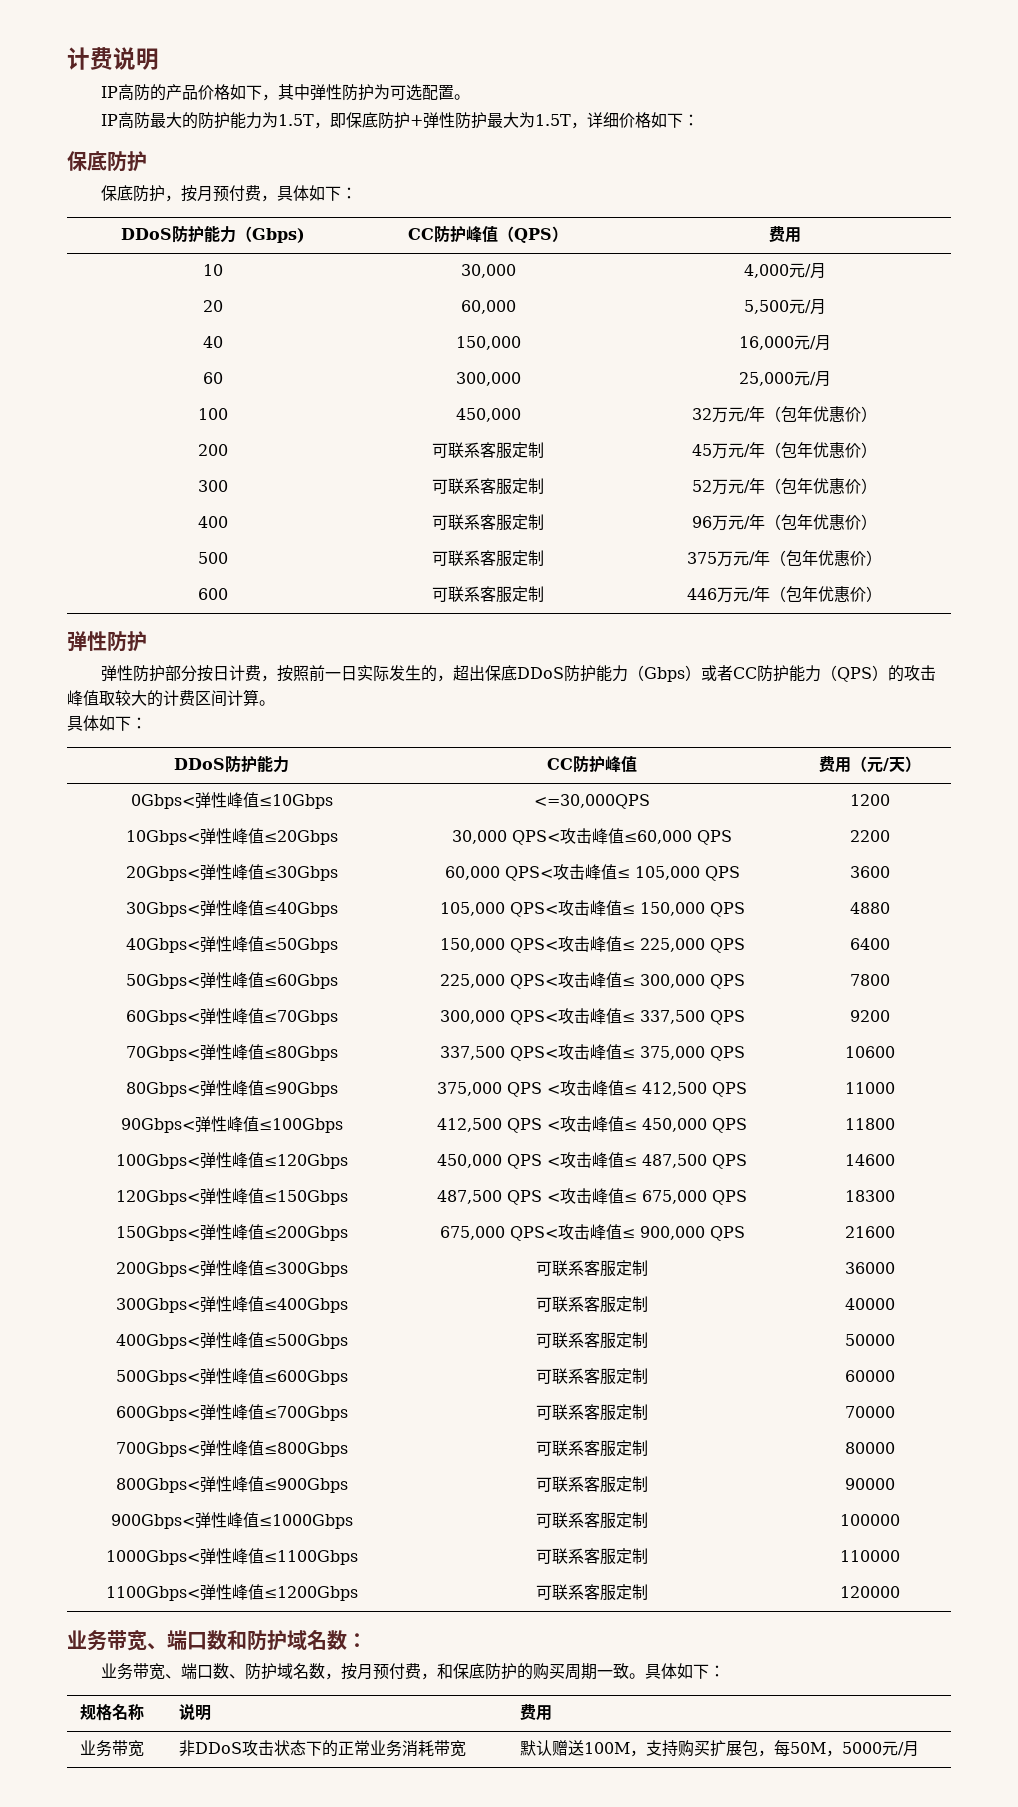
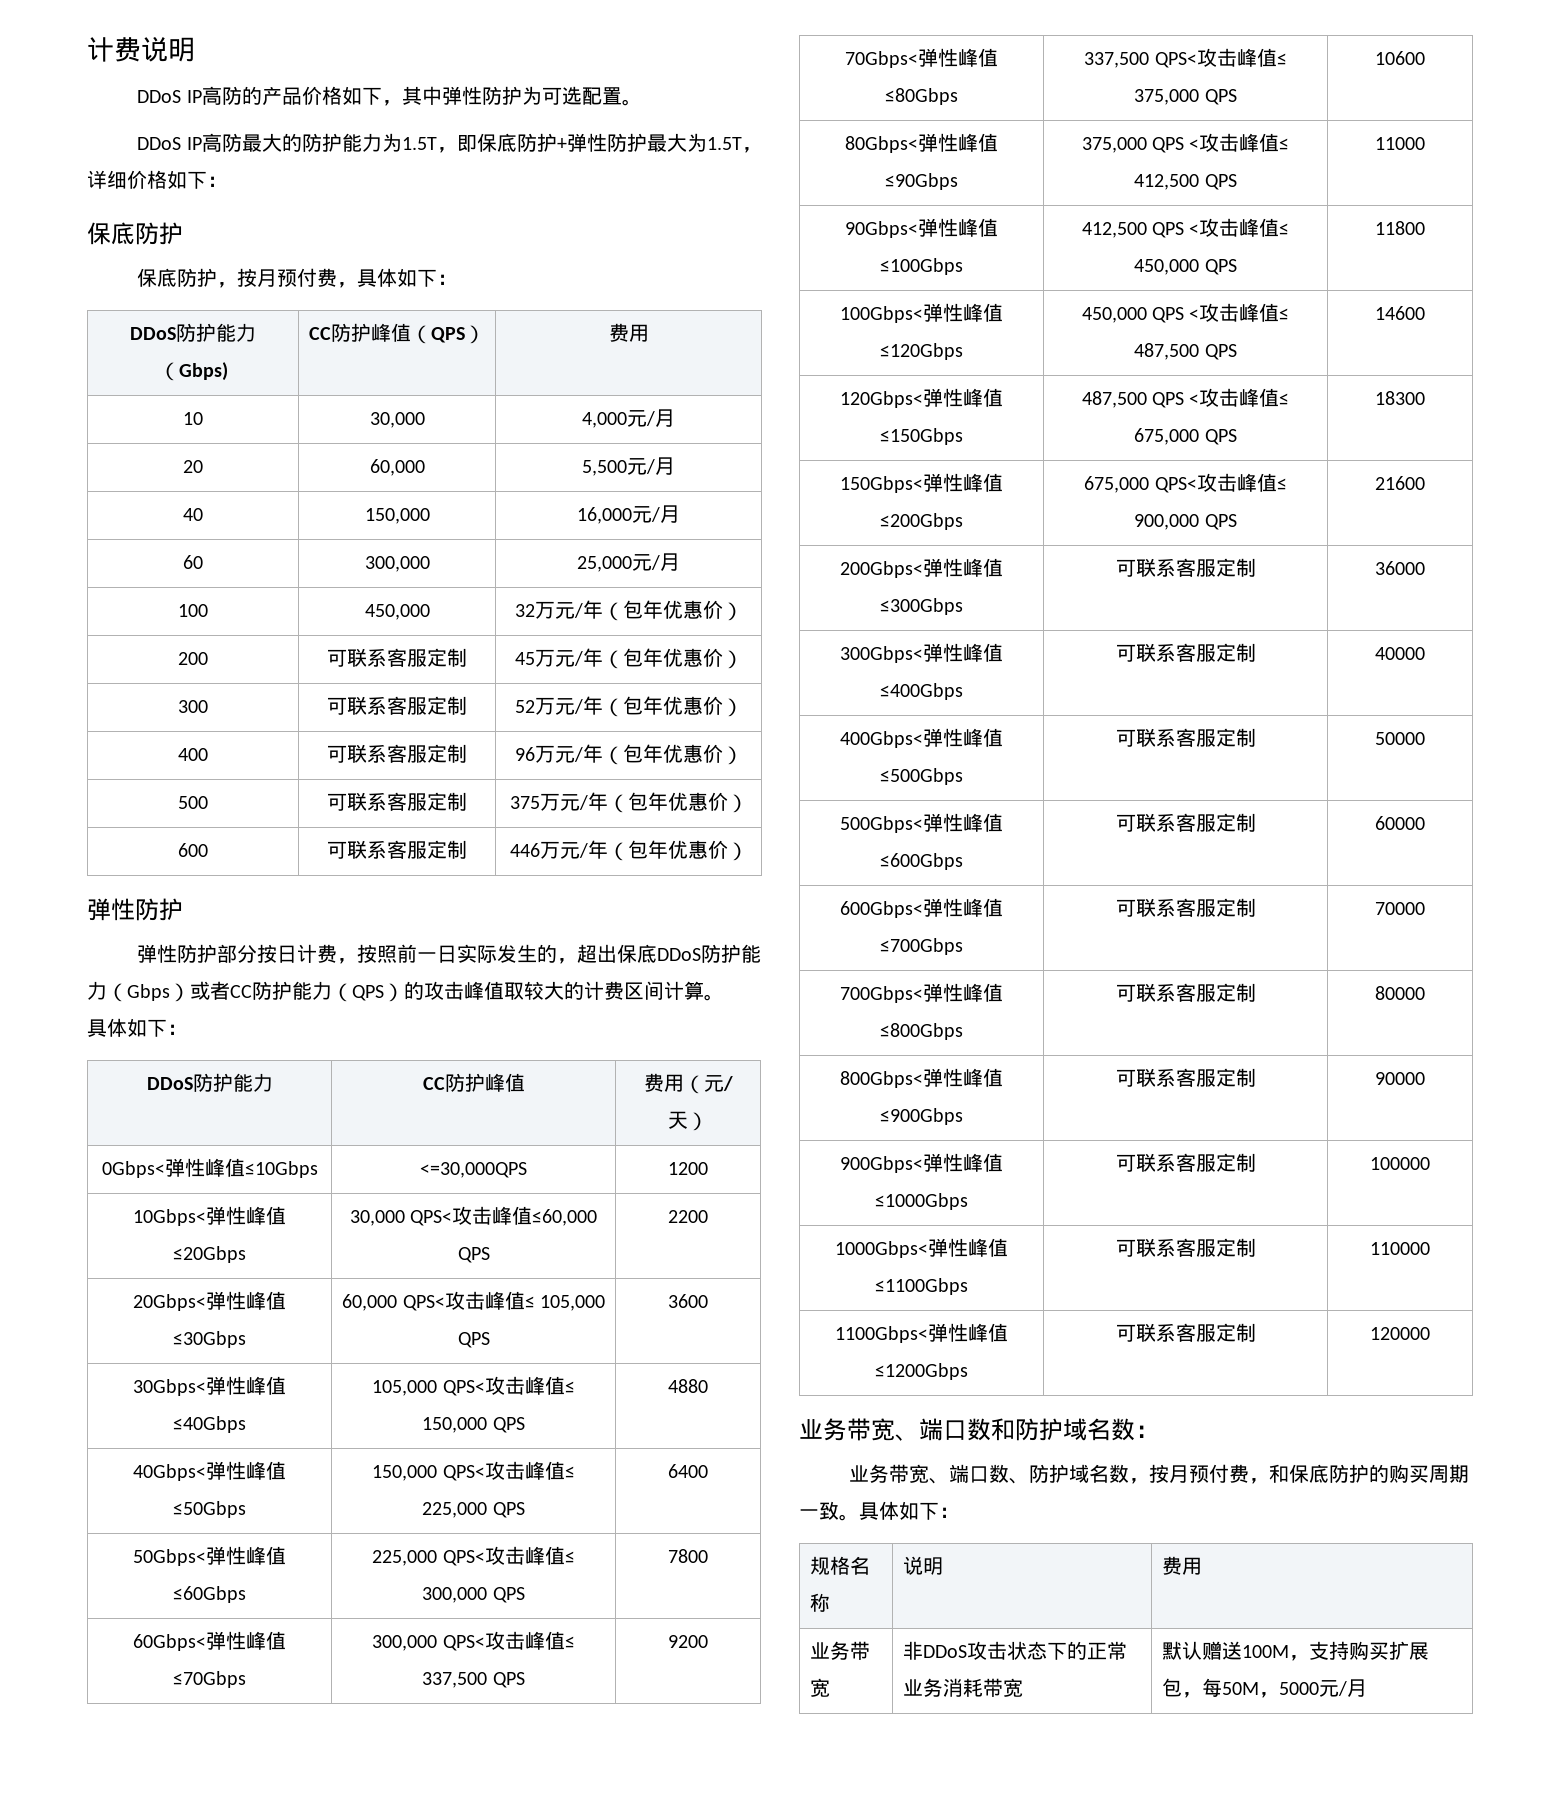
(159, 59) none -> [137,90,182,103] DDoS
(471, 97) none -> [137,137,182,150] DDoS

